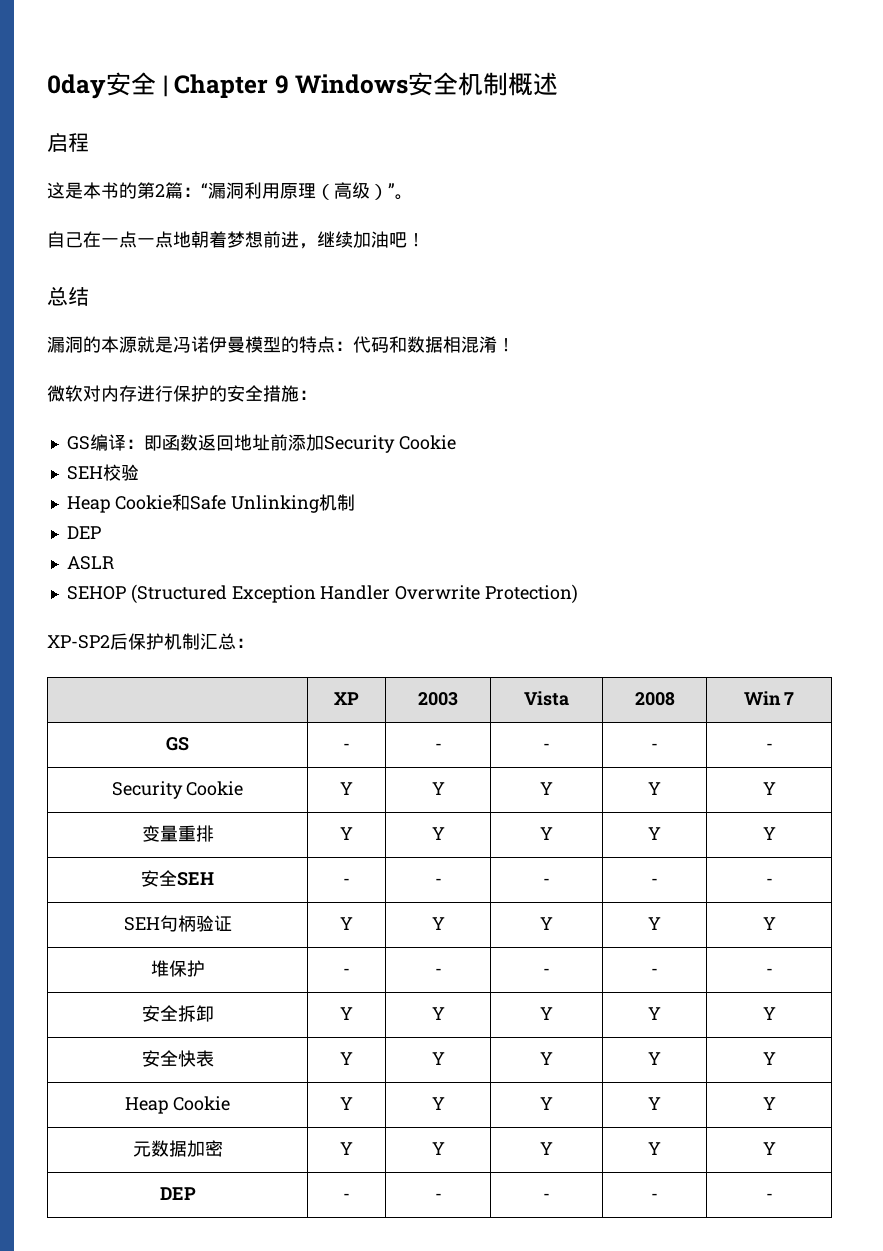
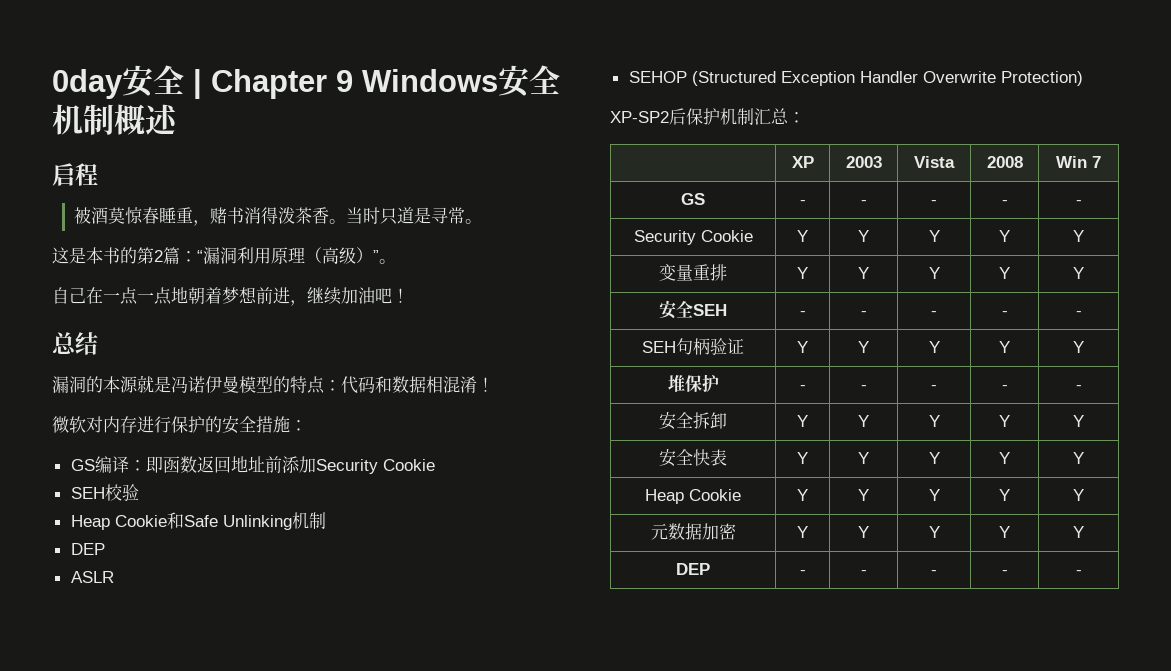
(89, 142) none -> [74,207,483,226] // 被酒莫惊春睡重，赌书消得泼茶香。当时只道是寻常。

